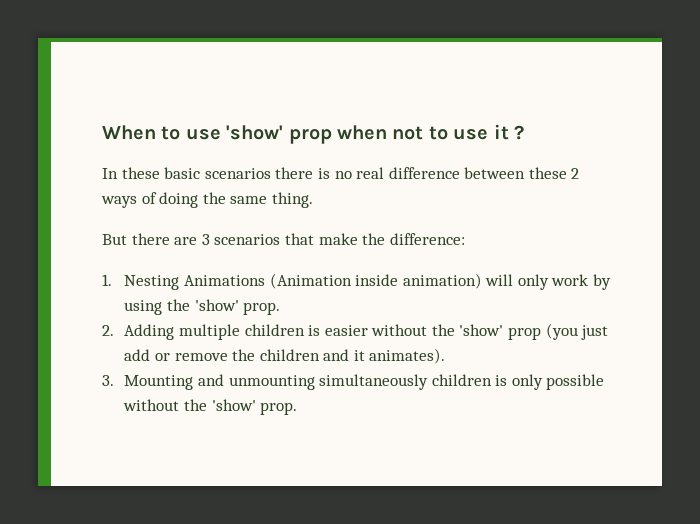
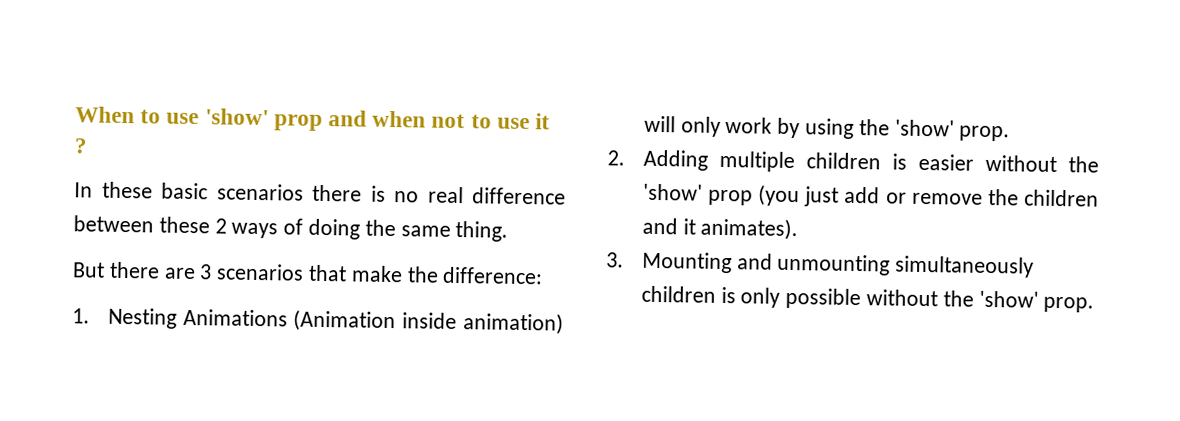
(332, 136) none -> [328,110,368,127] and

